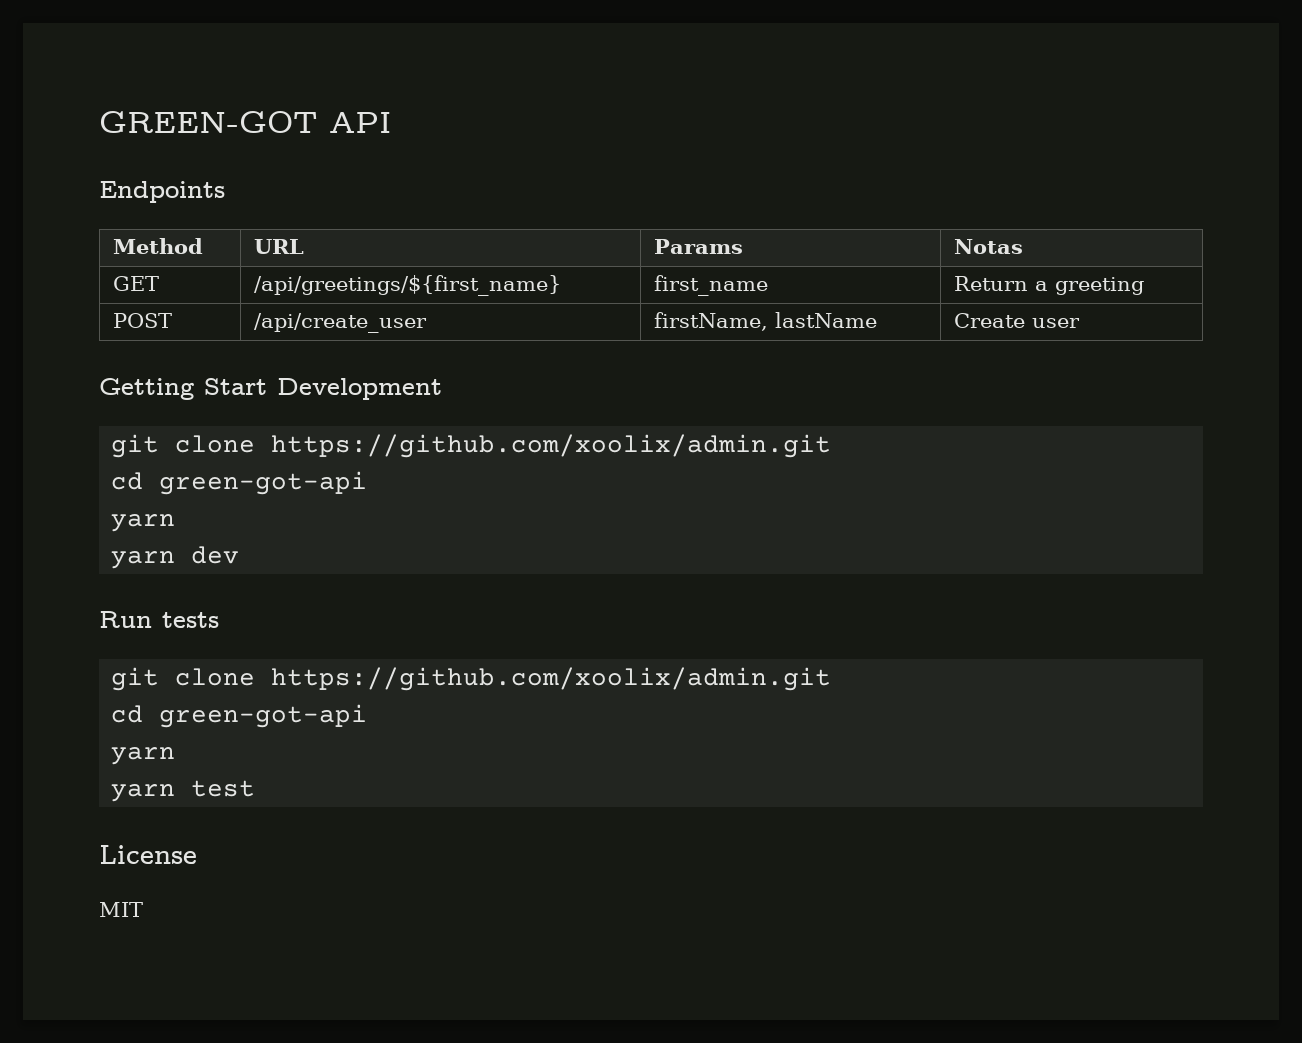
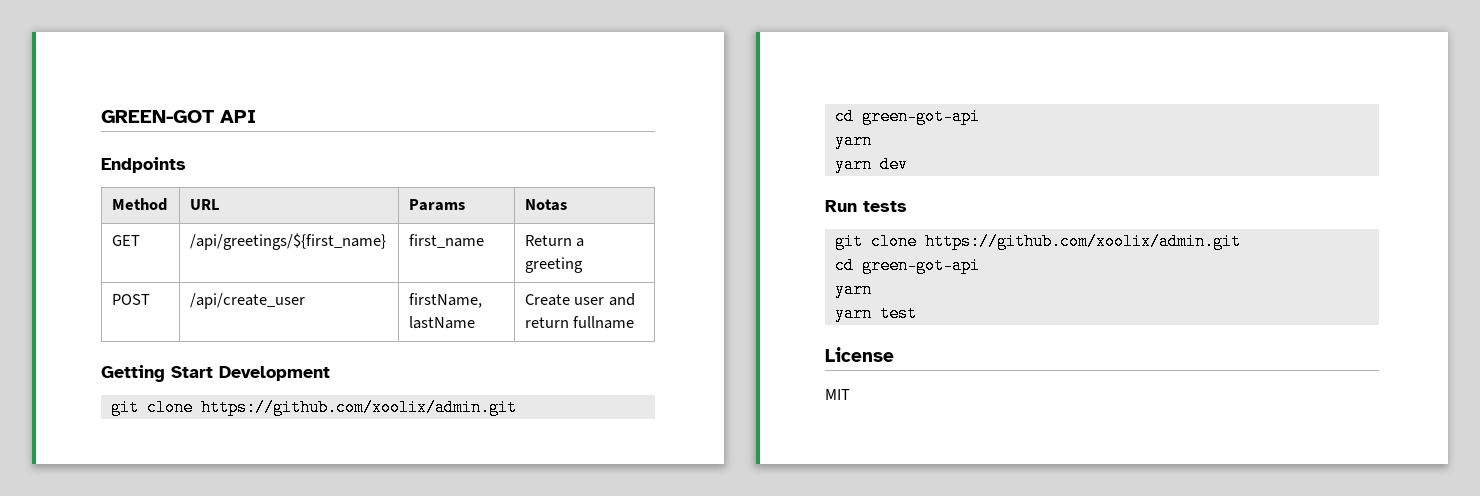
(1081, 323) none -> [608,293,635,306] [525,316,635,329] and return fullname

